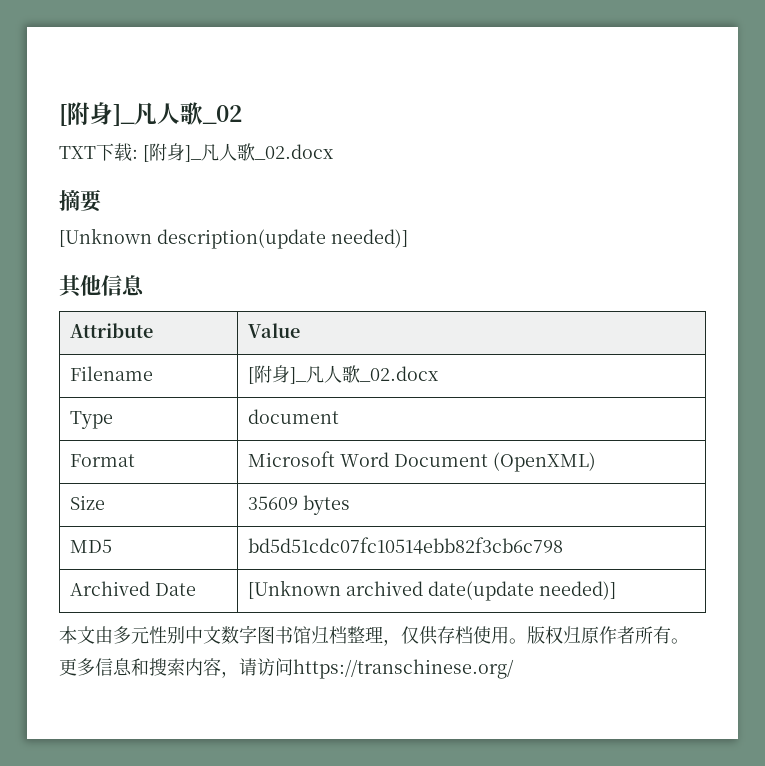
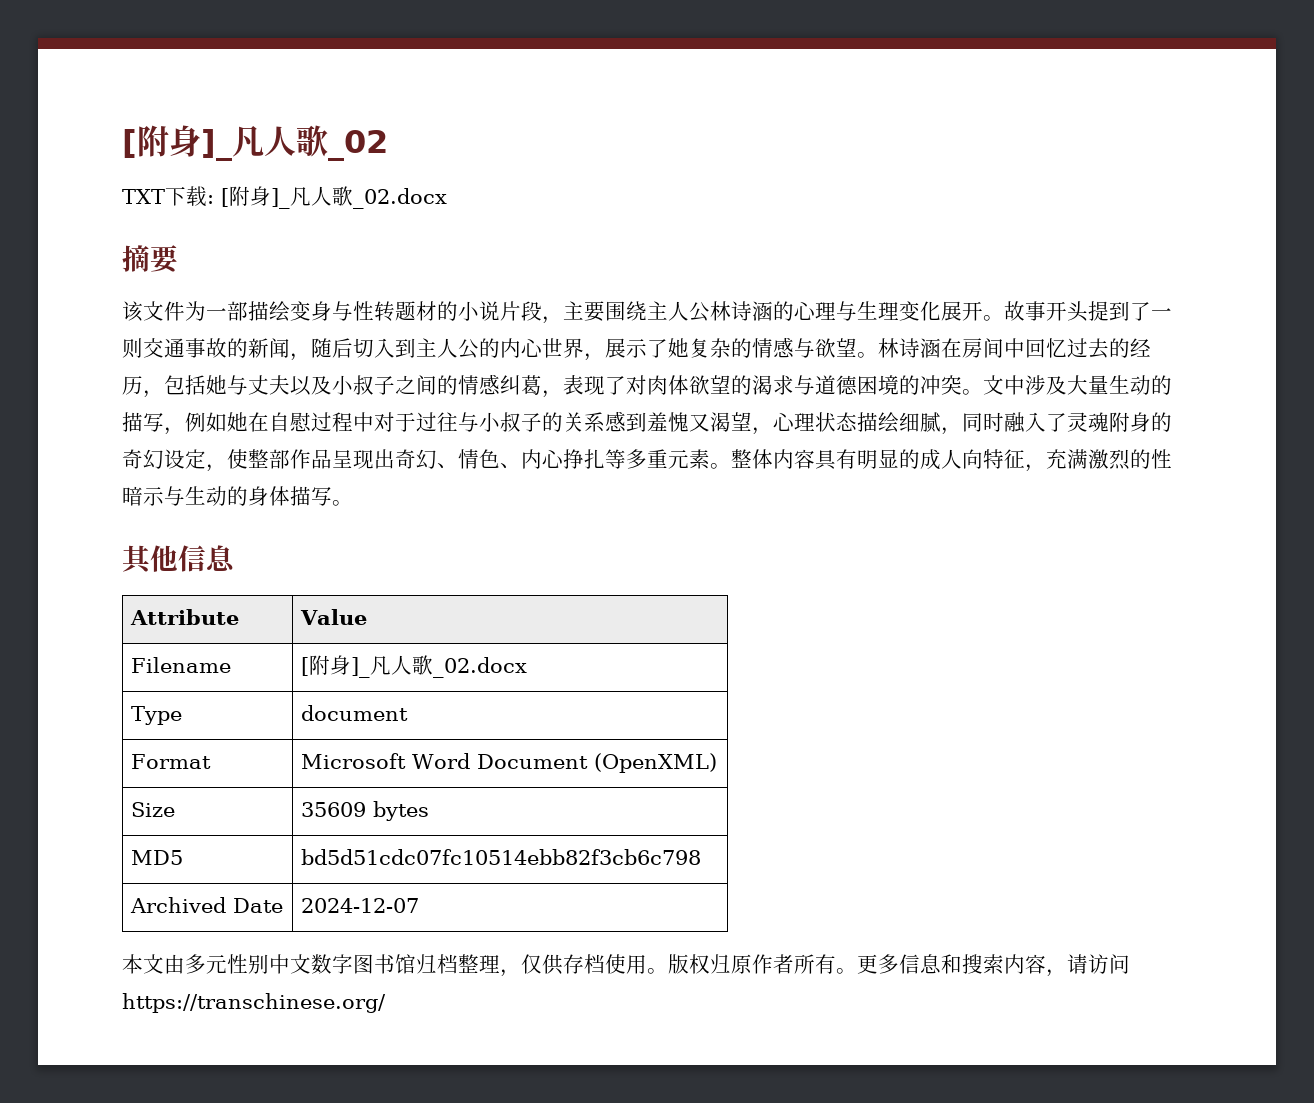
[59,228,408,249] [Unknown description(update needed)] -> [122,301,1172,324] [122,337,1151,361] [122,374,1172,398] [122,411,1172,435] [122,449,1172,472] [122,486,353,506] 该文件为一部描绘变身与性转题材的小说片段，主要围绕主人公林诗涵的心理与生理变化展开。故事开头提到了一则交通事故的新闻，随后切入到主人公的内心世界，展示了她复杂的情感与欲望。林诗涵在房间中回忆过去的经历，包括她与丈夫以及小叔子之间的情感纠葛，表现了对肉体欲望的渴求与道德困境的冲突。文中涉及大量生动的描写，例如她在自慰过程中对于过往与小叔子的关系感到羞愧又渴望，心理状态描绘细腻，同时融入了灵魂附身的奇幻设定，使整部作品呈现出奇幻、情色、内心挣扎等多重元素。整体内容具有明显的成人向特征，充满激烈的性暗示与生动的身体描写。
[248,580,617,601] [Unknown archived date(update needed)] -> [300,898,419,913] 2024-12-07

